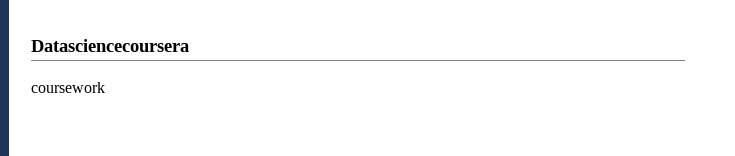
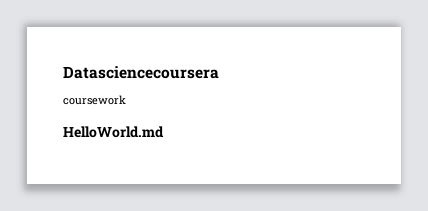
(105, 87) none -> [63,126,164,138] // HelloWorld.md

